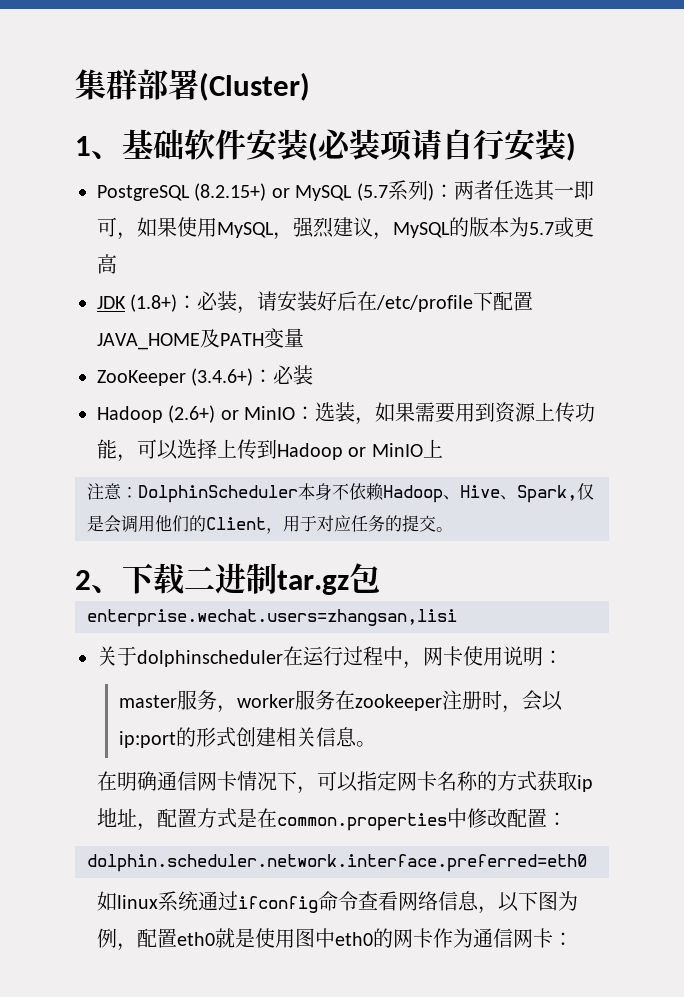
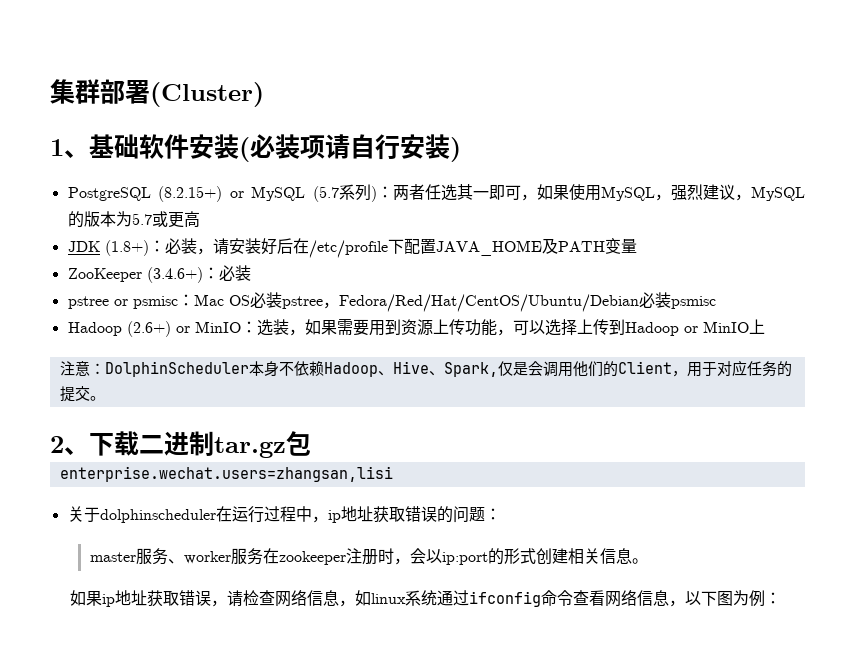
(314, 375) none -> [67,292,716,312] // pstree or psmisc：Mac OS必装pstree，Fedora/Red/Hat/CentOS/Ubuntu/Debian必装psmisc
[423,646,543,666] 网卡使用说明 -> [327,506,485,523] ip地址获取错误的问题
[217,705,238,713] ， -> [167,559,184,564] 、
[97,771,594,794] [97,808,568,831] [87,854,587,872] 在明确通信网卡情况下，可以指定网卡名称的方式获取ip地址，配置方式是在common.properties中修改配置： // dolphin.scheduler.network.interface.preferred=eth0 // -> [69,589,355,607] 如果ip地址获取错误，请检查网络信息，
[117,928,554,951] ，配置eth0就是使用图中eth0的网卡作为通信网卡 -> (765, 598) none

